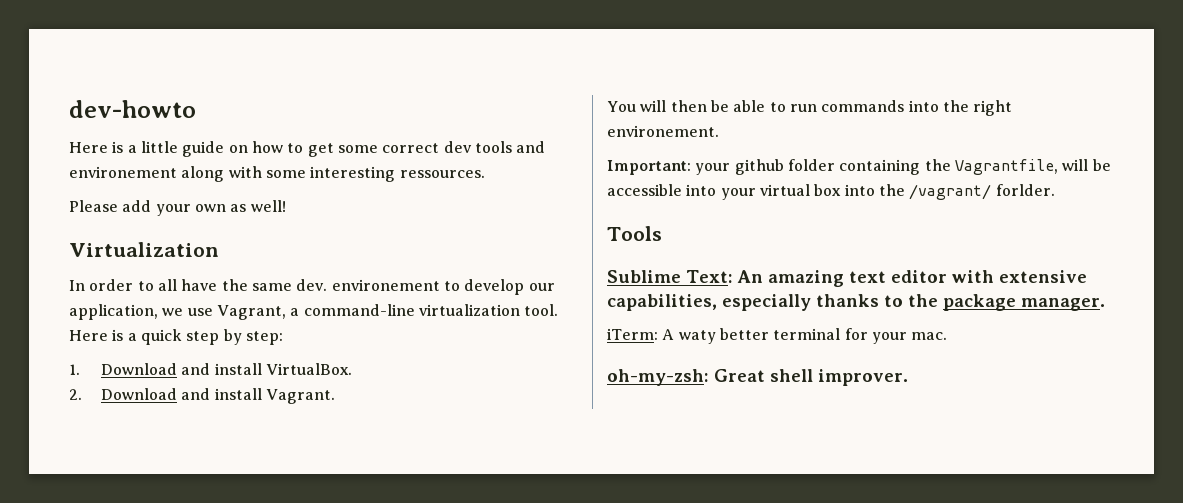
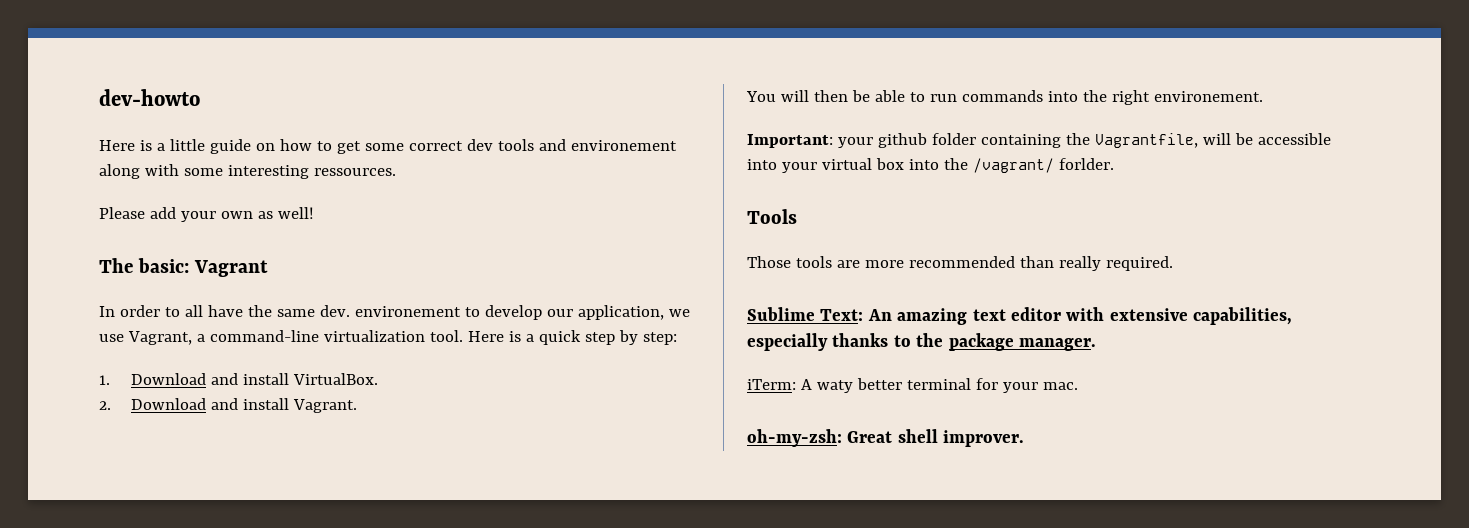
[69,242,219,257] Virtualization -> [99,258,268,277] The basic: Vagrant
(662, 233) none -> [747,256,1173,271] // Those tools are more recommended than really required.

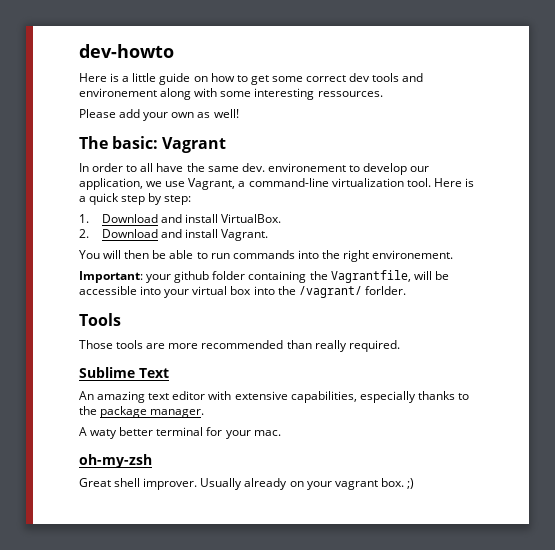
[820,309,864,321] Text: -> [139,368,169,378] Text //
[747,379,796,390] iTerm: -> (205, 413) none
[747,429,842,447] oh-my-zsh: -> [79,454,152,468] oh-my-zsh //
(1025, 438) none -> [200,478,414,490] Usually already on your vagrant box. ;)

